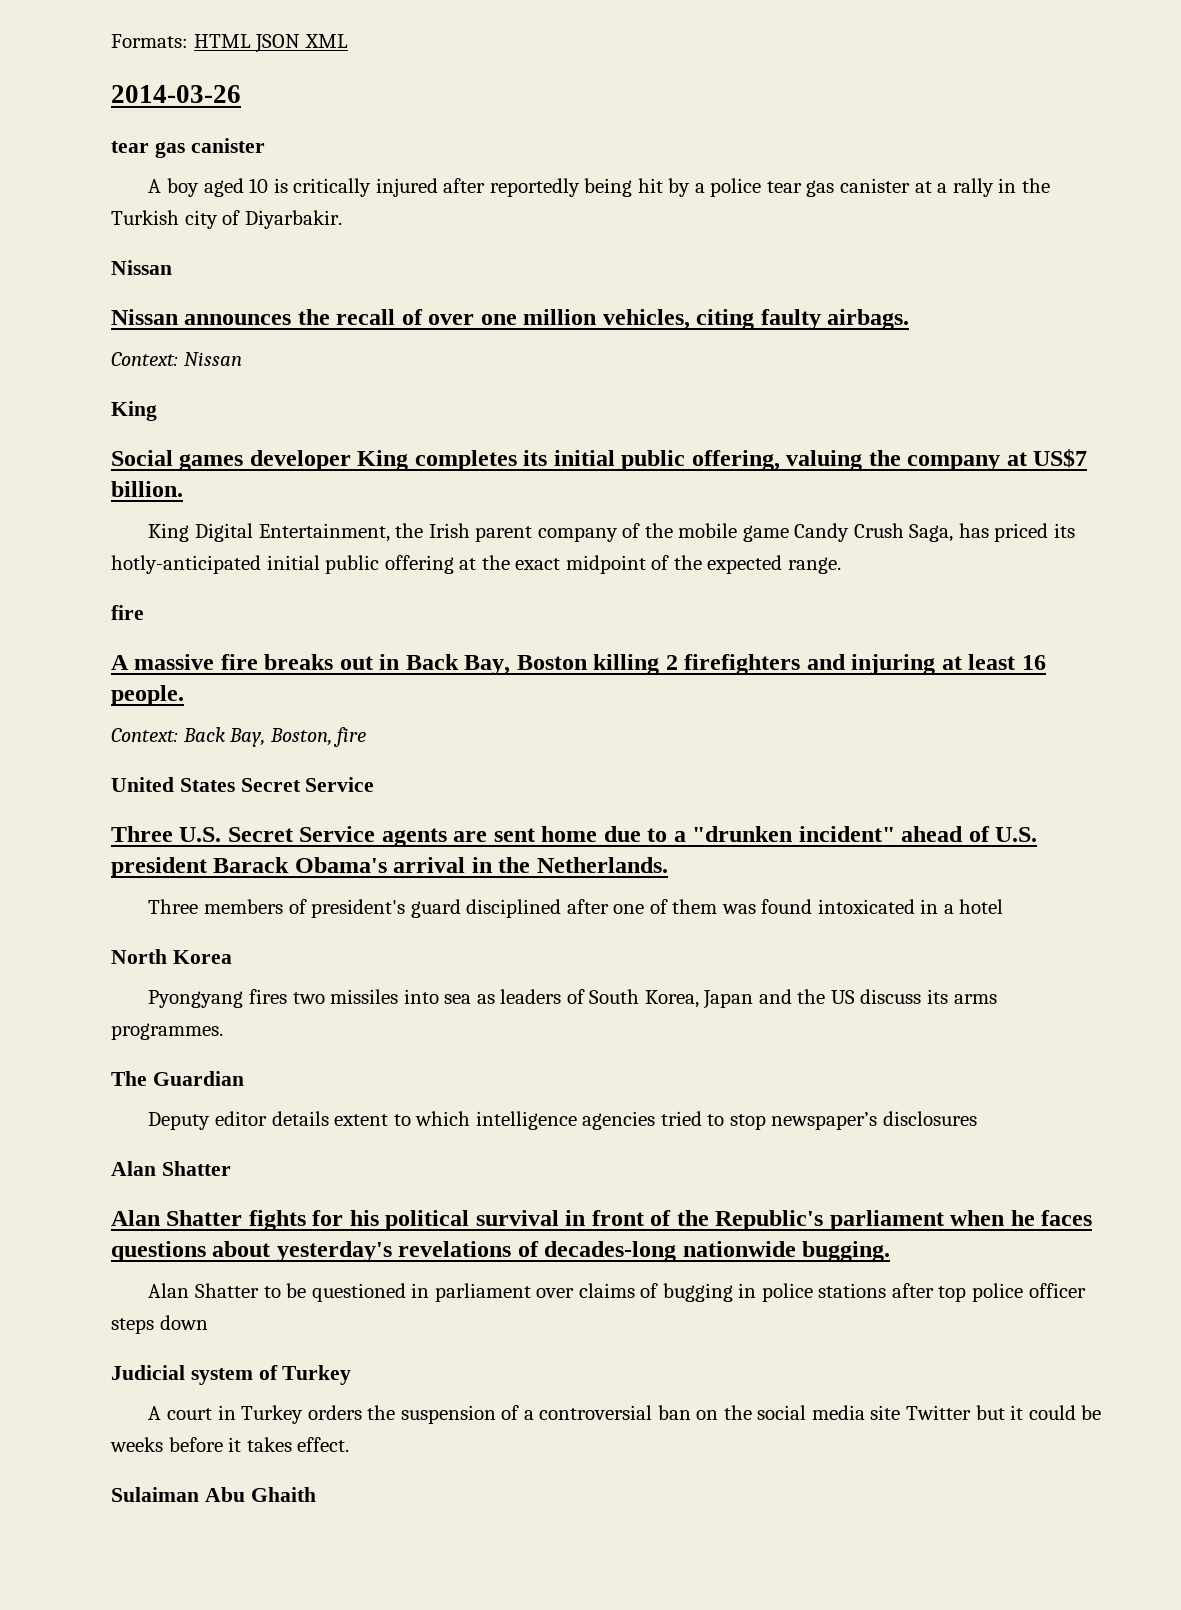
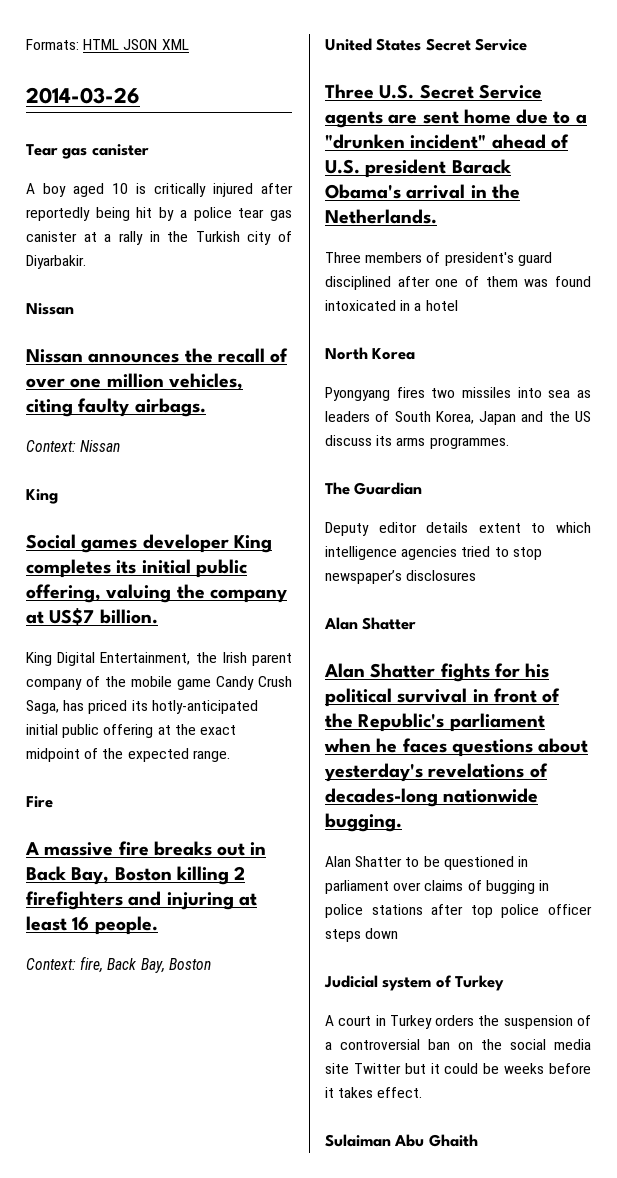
[111,141,149,153] tear -> [26,144,58,156] Tear
[111,605,144,620] fire -> [26,796,53,808] Fire
[182,727,367,747] Back Bay, Boston, fire -> [80,956,211,973] fire, Back Bay, Boston

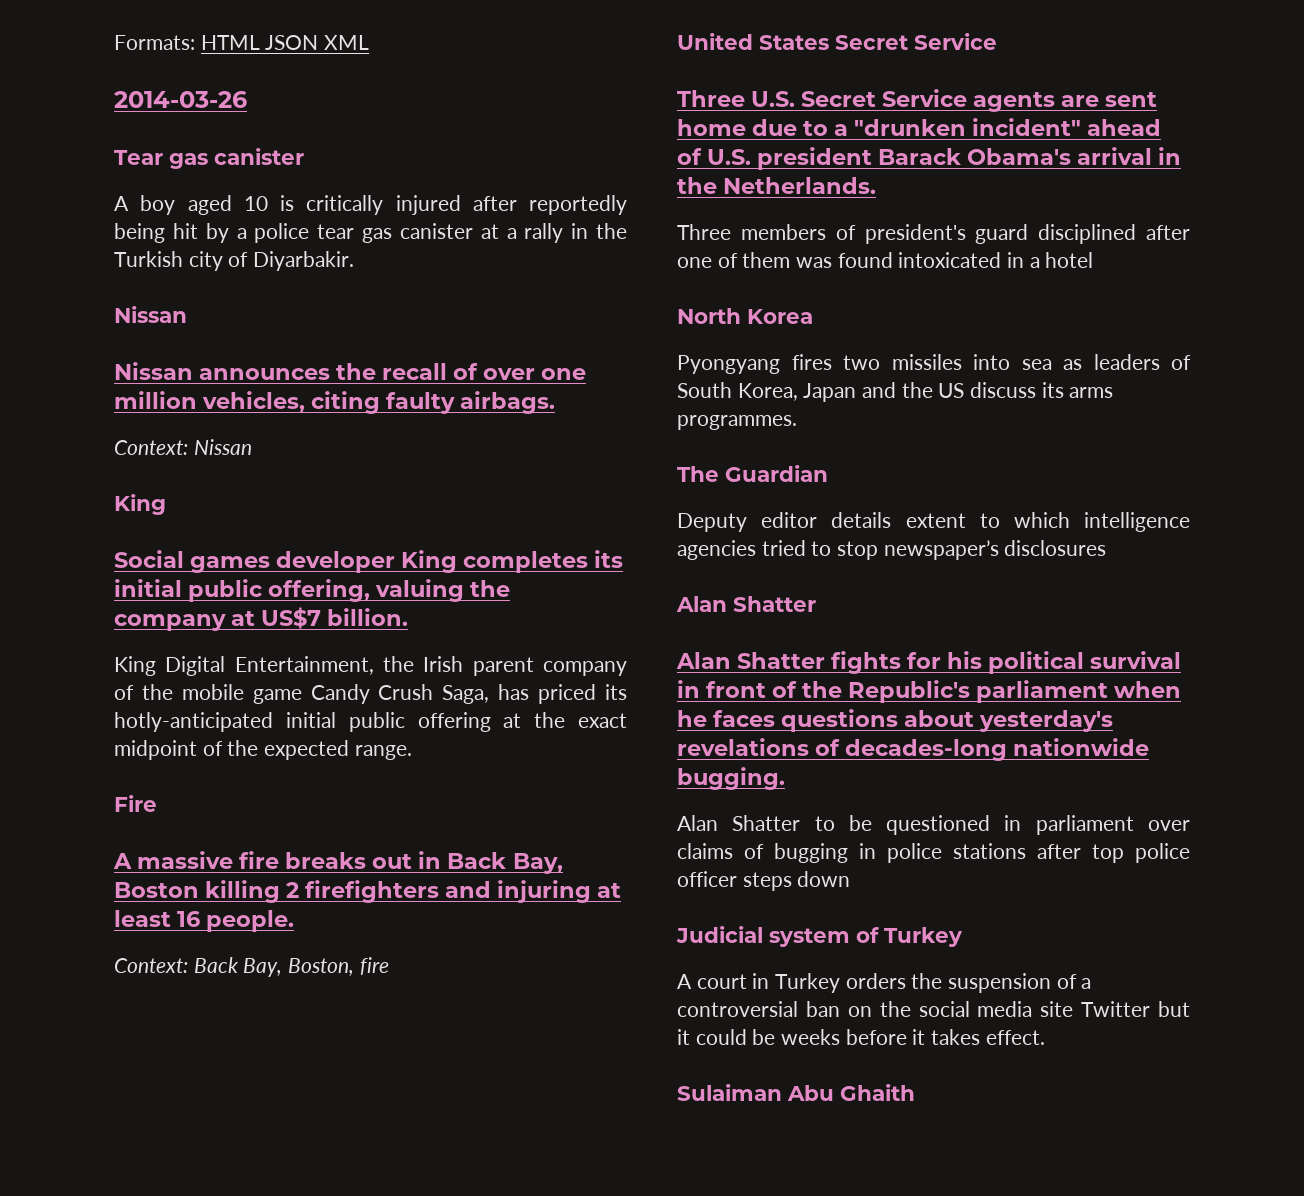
[80,956,211,973] fire, Back Bay, Boston -> [193,957,389,977] Back Bay, Boston, fire

